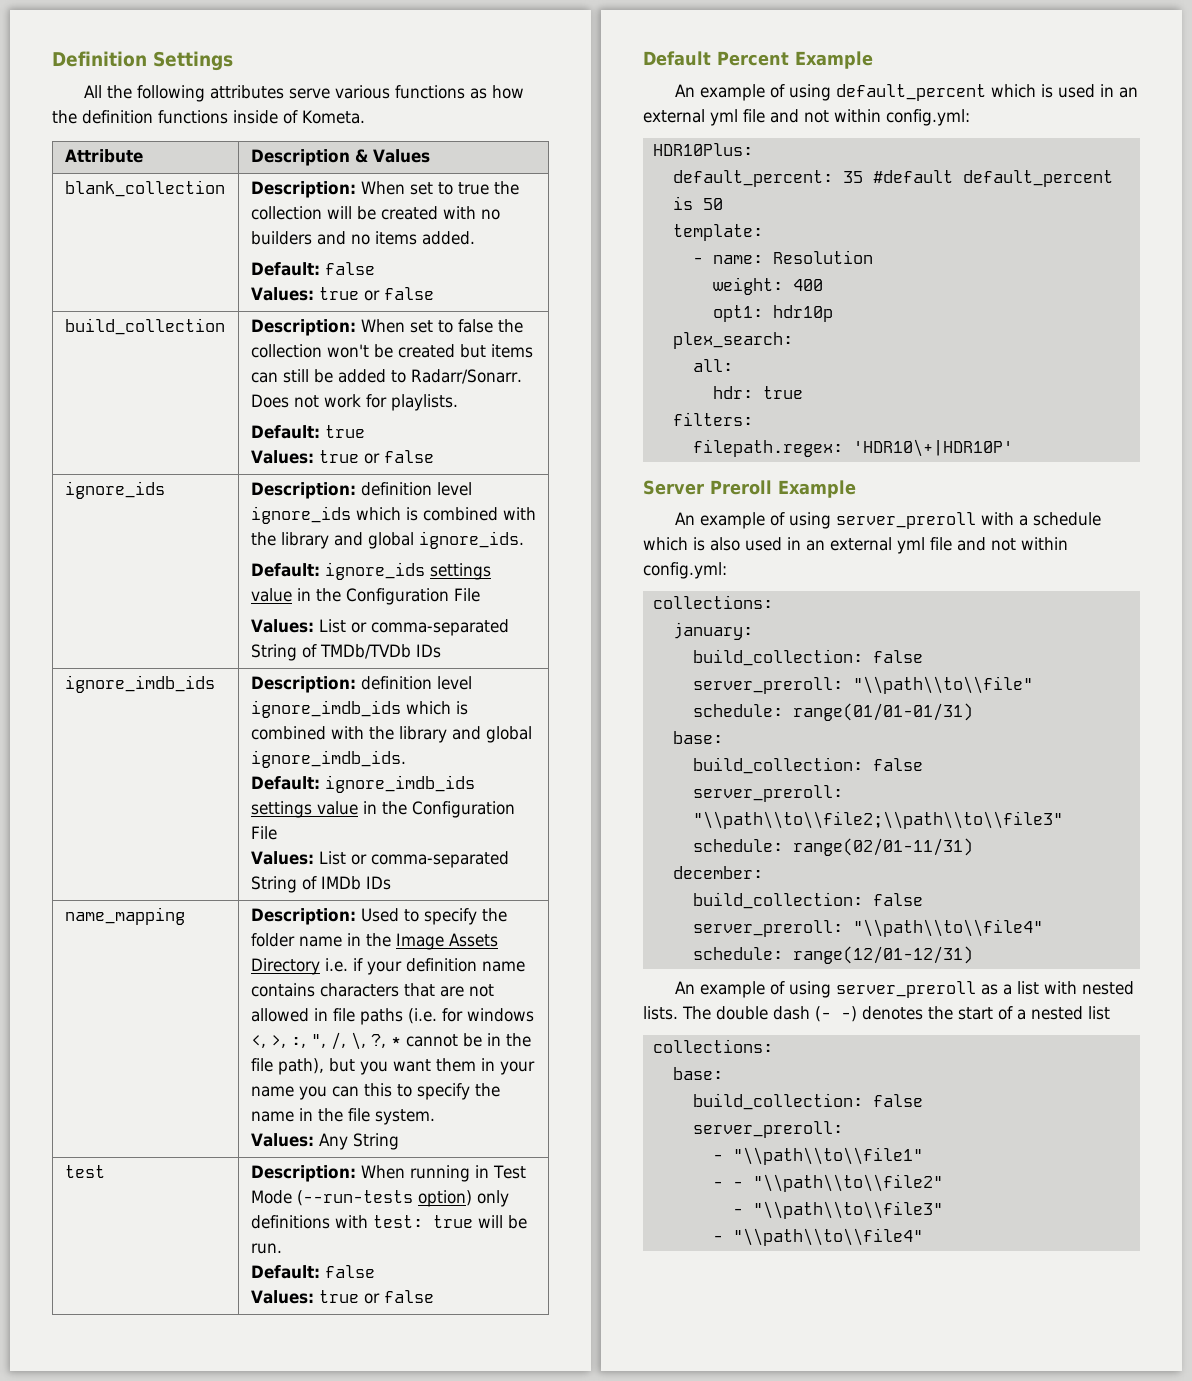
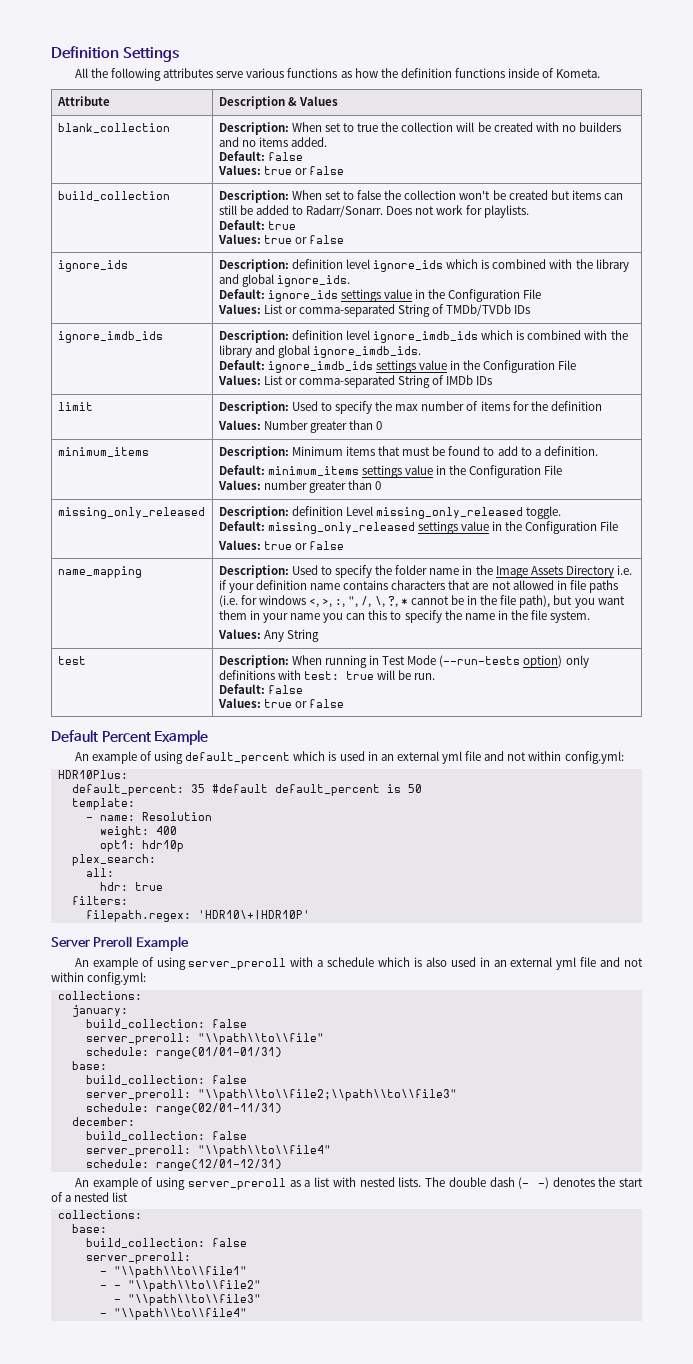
(391, 883) none -> [57,402,93,411] [218,401,602,414] [217,420,383,433] [57,447,149,457] [218,446,598,459] [218,465,563,478] [217,480,382,493] [57,507,205,519] [218,506,562,519] [218,521,619,534] [217,540,345,550] // limit | Description: Used to specify the max number of items for the definition // Values: Number greater than 0 // minimum_items | Description: Minimum items that must be found to add to a definition. // Default: minimum_items settings value in the Configuration File // Values: number greater than 0 // missing_only_released | Description: definition Level missing_only_released toggle. // Default: missing_only_released settings value in the Configuration File // Values: true or false

